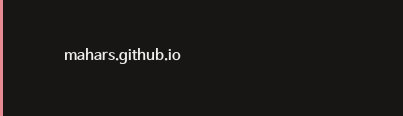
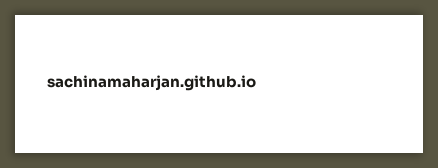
[64,48,181,64] mahars.github.io -> [47,75,256,91] sachinamaharjan.github.io

